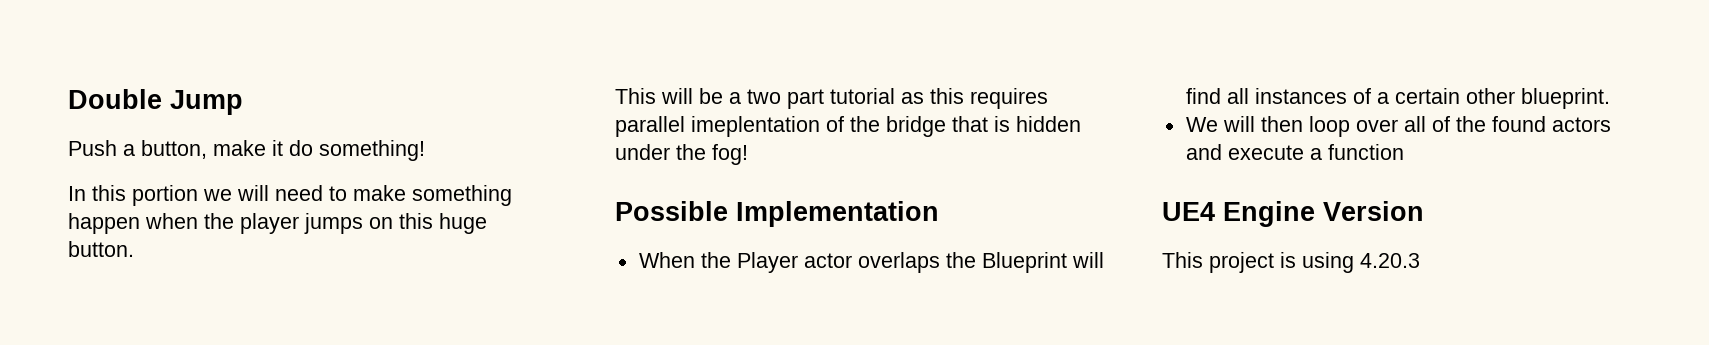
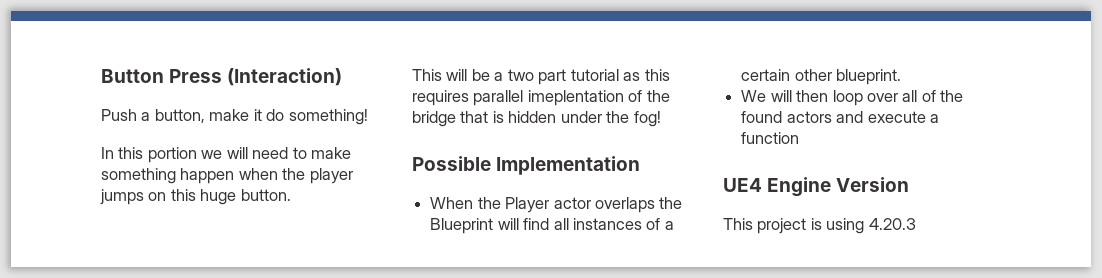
[68,89,243,115] Double Jump -> [101,68,343,86] Button Press (Interaction)

